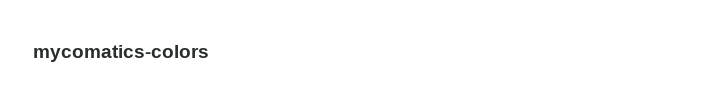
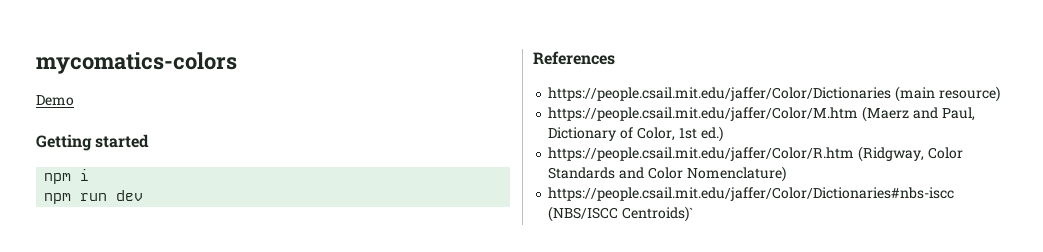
(209, 53) none -> [36,95,74,106] [36,134,150,151] [44,169,90,184] [44,190,144,204] [533,51,615,65] [548,86,1000,102] [548,106,975,122] [548,126,723,142] [548,146,963,162] [548,166,786,182] [548,187,955,201] [548,206,694,222] // Demo // Getting started // npm i // npm run dev // References // https://people.csail.mit.edu/jaffer/Color/Dictionaries (main resource) // https://people.csail.mit.edu/jaffer/Color/M.htm (Maerz and Paul, Dictionary of Color, 1st ed.) // https://people.csail.mit.edu/jaffer/Color/R.htm (Ridgway, Color Standards and Color Nomenclature) // https://people.csail.mit.edu/jaffer/Color/Dictionaries#nbs-iscc (NBS/ISCC Centroids)`

